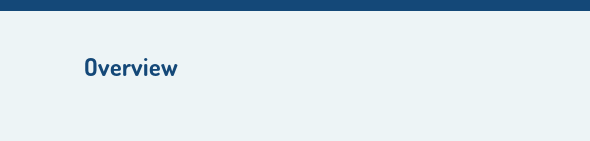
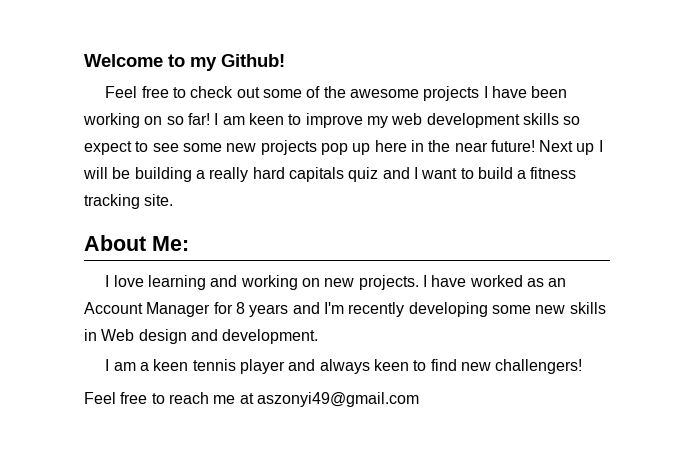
[84,58,178,76] Overview -> [84,54,285,71] [105,86,568,101] [83,113,581,128] [84,140,603,155] [83,167,577,182] [84,194,174,209] [84,235,189,251] [105,275,567,290] [84,302,606,317] [84,329,319,344] [105,359,583,374] [84,392,419,407] Welcome to my Github! // Feel free to check out some of the awesome projects I have been working on so far! I am keen to improve my web development skills so expect to see some new projects pop up here in the near future! Next up I will be building a really hard capitals quiz and I want to build a fitness tracking site. // About Me: // I love learning and working on new projects. I have worked as an Account Manager for 8 years and I'm recently developing some new skills in Web design and development. // I am a keen tennis player and always keen to find new challengers! // Feel free to reach me at aszonyi49@gmail.com

